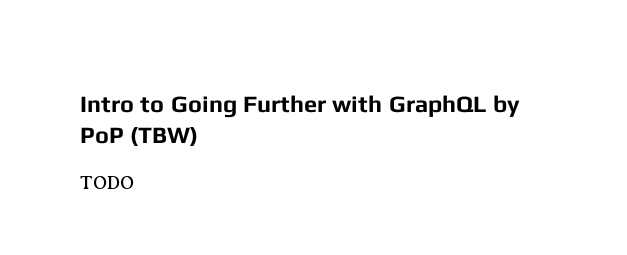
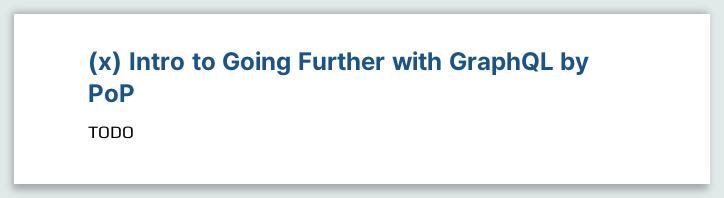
(80, 104) none -> [88,51,122,75] (x)
[130,127,199,146] (TBW) -> (135, 93) none

